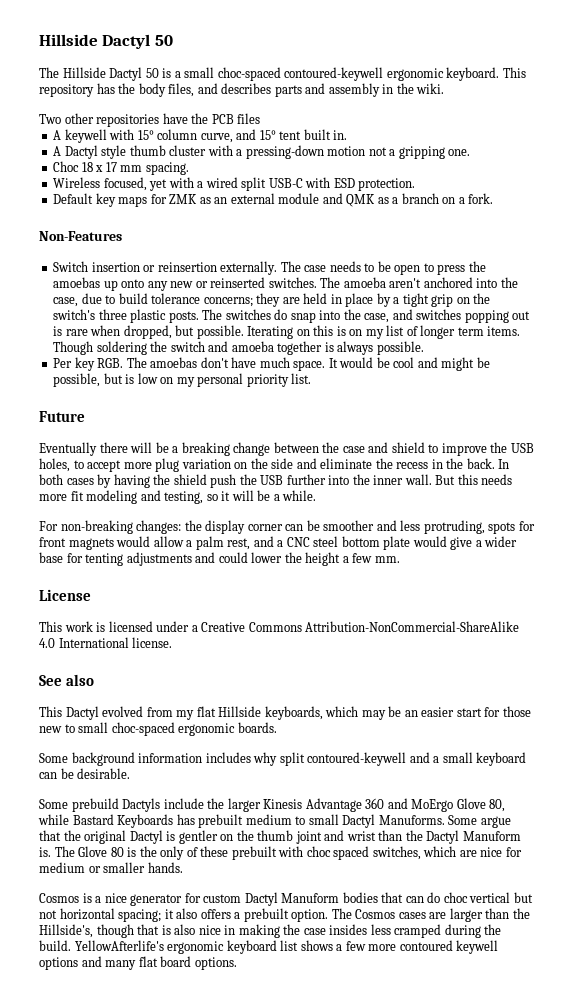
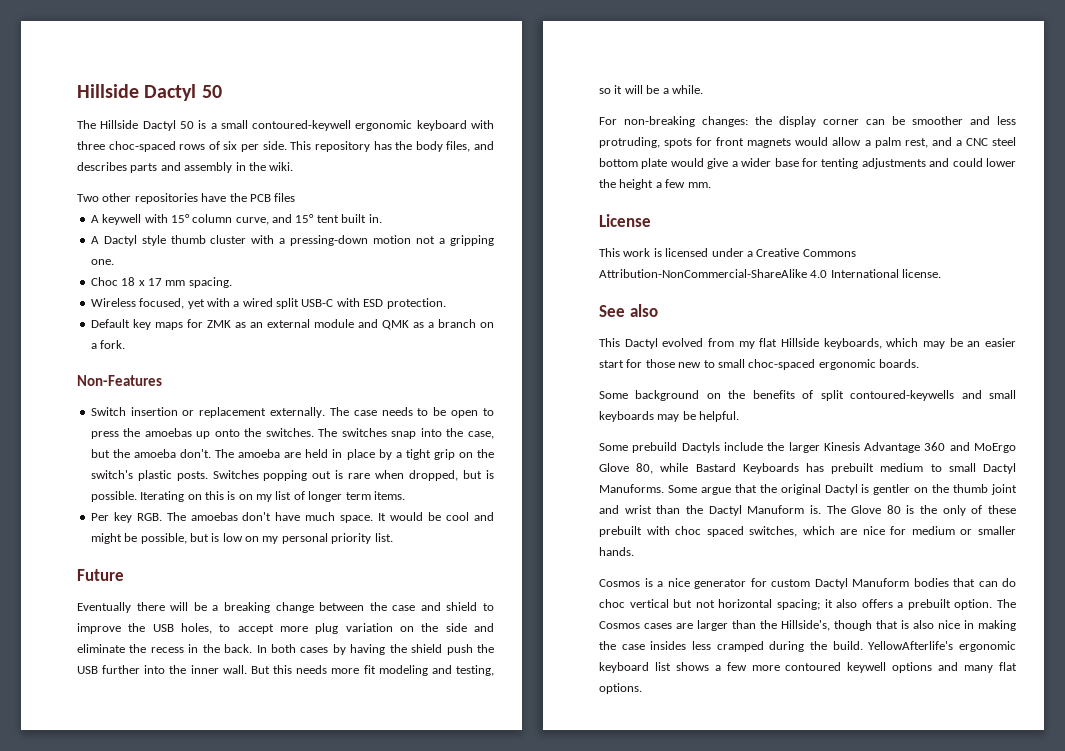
[217,67,281,81] choc-spaced -> (248, 124) none
[446,67,500,81] keyboard. -> [416,120,495,131] [77,141,287,152] keyboard with three choc-spaced rows of six per side.
[157,262,217,272] reinsertion -> [199,407,267,418] replacement
[147,277,518,291] [53,293,281,307] any new or reinserted switches. The amoeba aren't anchored into the case, due to build tolerance concerns; they -> [244,428,494,439] [90,449,281,458] the switches. The switches snap into the case, but the amoeba don't. The amoeba
[98,309,127,320] three -> (133, 474) none
[202,309,462,323] The switches do snap into the case, and switches -> [212,470,259,479] Switches
(195, 330) none -> [486,470,495,479] is
[53,341,424,355] Though soldering the switch and amoeba together is always possible. -> (405, 495) none
[138,752,527,766] [39,768,131,779] information includes why split contoured-keywell and a small keyboard can be desirable. -> [706,390,1017,401] [599,411,740,422] on the benefits of split contoured-keywells and small keyboards may be helpful.
[160,956,192,967] board -> (1018, 666) none

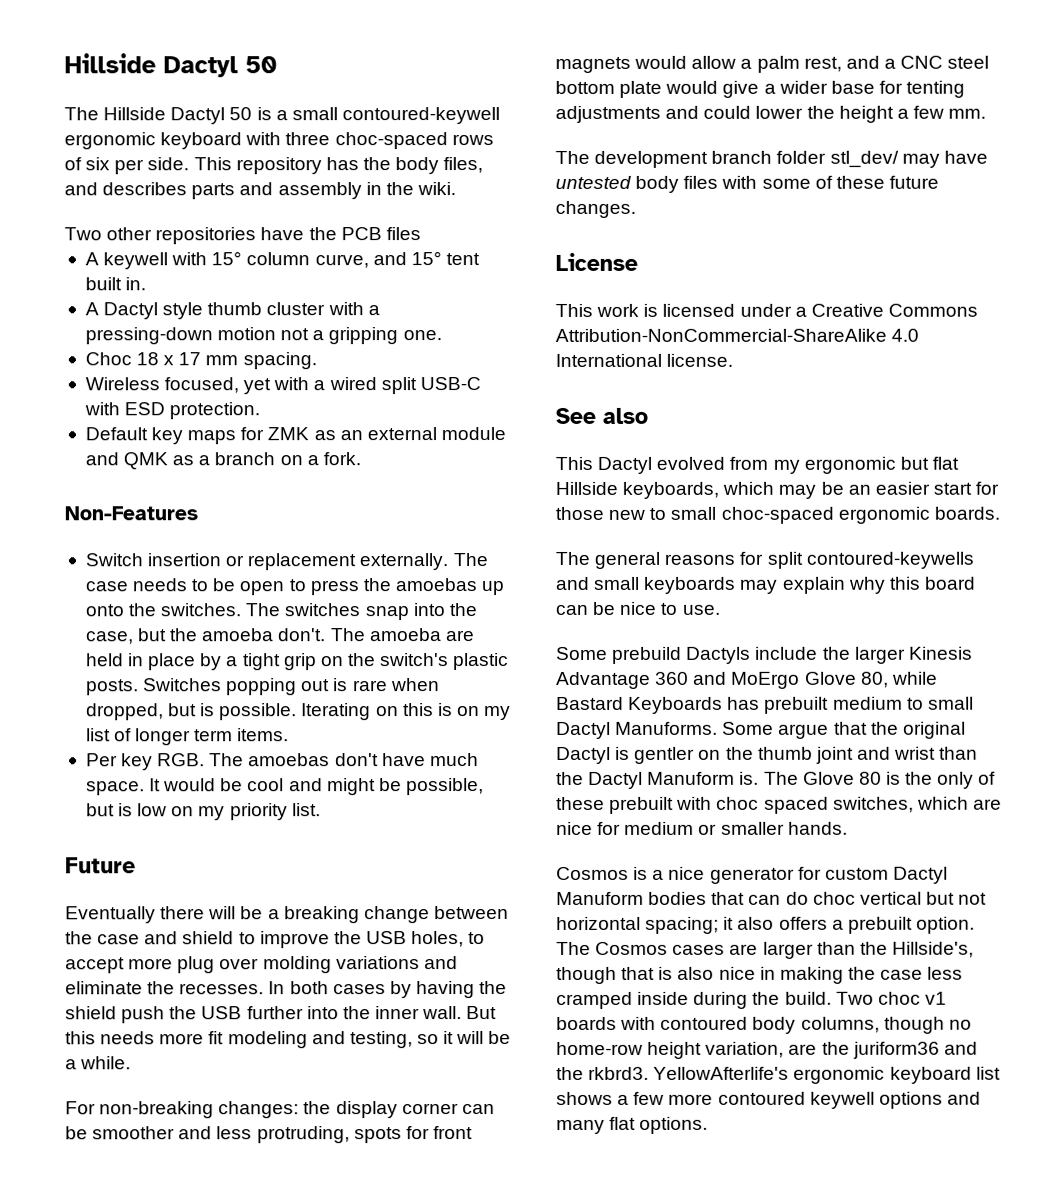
[281,533,328,544] personal -> (226, 813) none
[345,623,494,632] [77,644,253,653] variation on the side and eliminate the recess in the back. -> [219,956,458,974] [65,981,265,995] over molding variations and eliminate the recesses.
(711, 185) none -> [555,150,988,168] [555,175,939,193] [555,200,636,218] // The development branch folder stl_dev/ may have untested body files with some of these future changes.
(755, 345) none -> [803,456,929,474] ergonomic but
[599,390,814,401] Some background on the benefits of -> [555,551,764,569] The general reasons for
[682,411,740,422] be helpful. -> [781,576,975,594] [556,601,721,615] explain why this board can be nice to use.
[650,641,687,650] insides -> (924, 974) none
(764, 646) none -> [637,991,690,1005] inside
(863, 645) none -> [835,991,947,1005] [556,1016,972,1034] [556,1041,978,1059] [556,1066,650,1080] Two choc v1 boards with contoured body columns, though no home-row height variation, are the juriform36 and the rkbrd3.

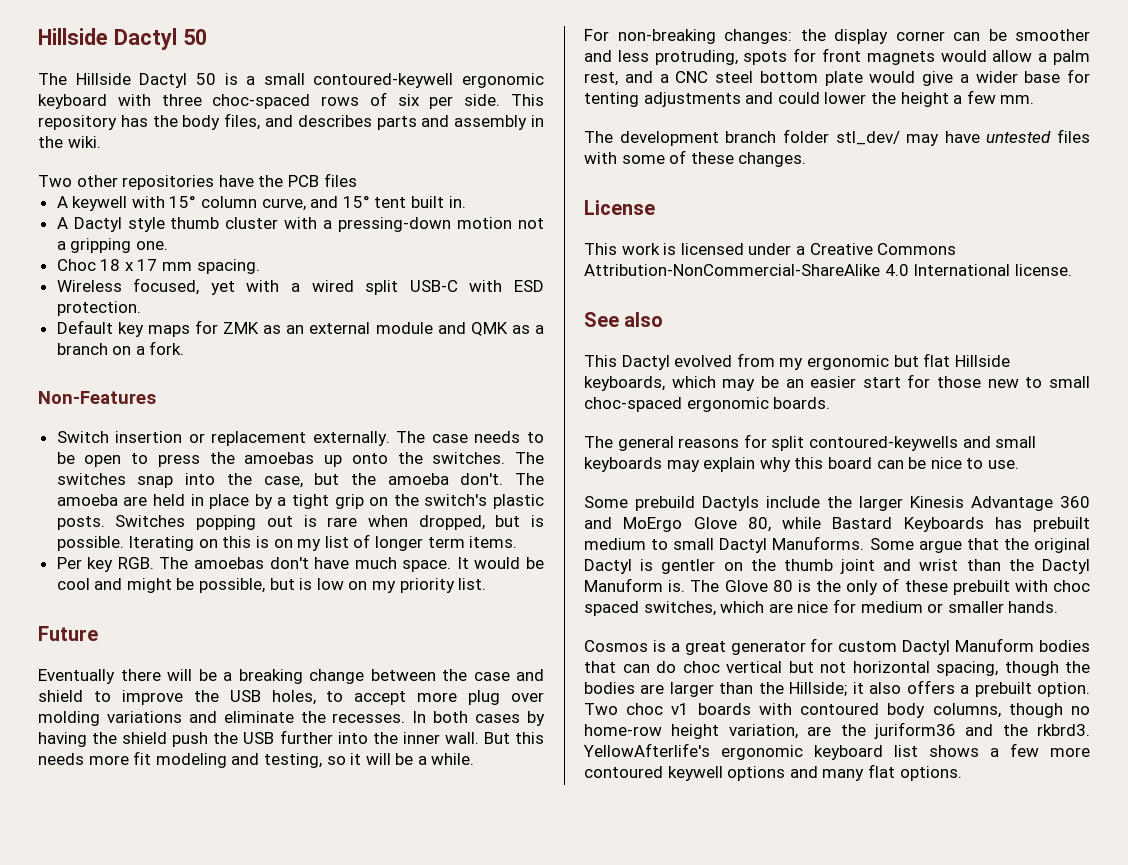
[635,175,680,193] body -> (1052, 137) none
[888,175,939,189] future -> (734, 158) none
[668,866,706,880] nice -> [684,641,726,655] great
[645,916,720,934] spacing; -> [936,661,1090,676] [584,682,848,697] spacing, though the bodies are larger than the Hillside;
[556,941,974,959] [556,966,964,984] [556,991,832,1009] The Cosmos cases are larger than the Hillside's, though that is also nice in making the case less cramped inside during the build. -> (1090, 689) none

